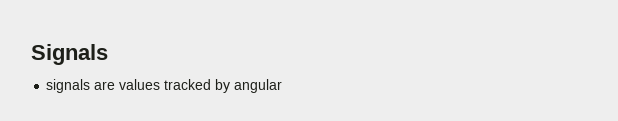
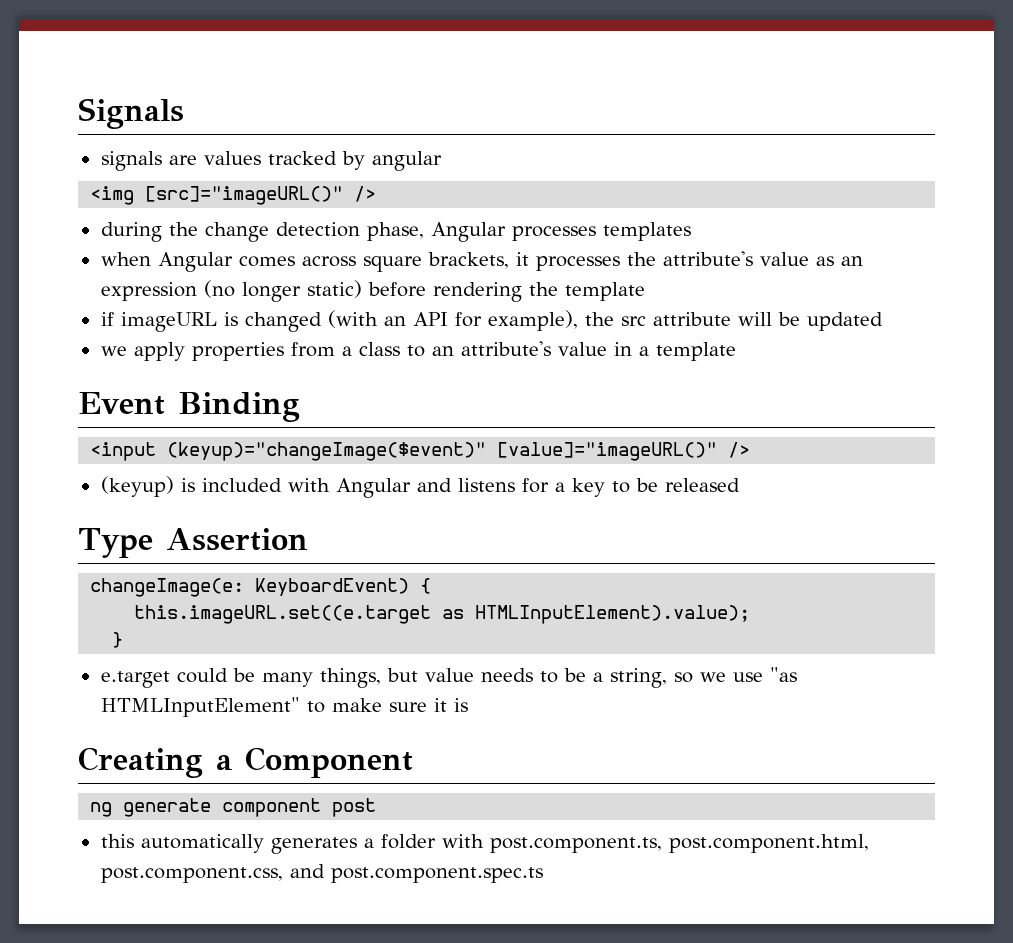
(283, 86) none -> [90,186,377,205] [100,222,691,242] [100,251,863,272] [100,280,645,302] [100,310,883,332] [100,341,736,361] [78,392,300,422] [90,442,751,461] [100,476,740,498] [78,528,308,558] [90,578,432,597] [134,605,751,624] [112,632,124,648] [100,667,797,688] [100,697,468,717] [78,747,413,778] [90,798,377,817] [100,834,869,854] [100,864,543,883] // <img [src]="imageURL()" /> // during the change detection phase, Angular processes templates // when Angular comes across square brackets, it processes the attribute's value as an expression (no longer static) before rendering the template // if imageURL is changed (with an API for example), the src attribute will be updated // we apply properties from a class to an attribute's value in a template // Event Binding // <input (keyup)="changeImage($event)" [value]="imageURL()" /> // (keyup) is included with Angular and listens for a key to be released // Type Assertion // changeImage(e: KeyboardEvent) { // this.imageURL.set((e.target as HTMLInputElement).value); // } // e.target could be many things, but value needs to be a string, so we use "as HTMLInputElement" to make sure it is // Creating a Component // ng generate component post // this automatically generates a folder with post.component.ts, post.component.html, post.component.css, and post.component.spec.ts

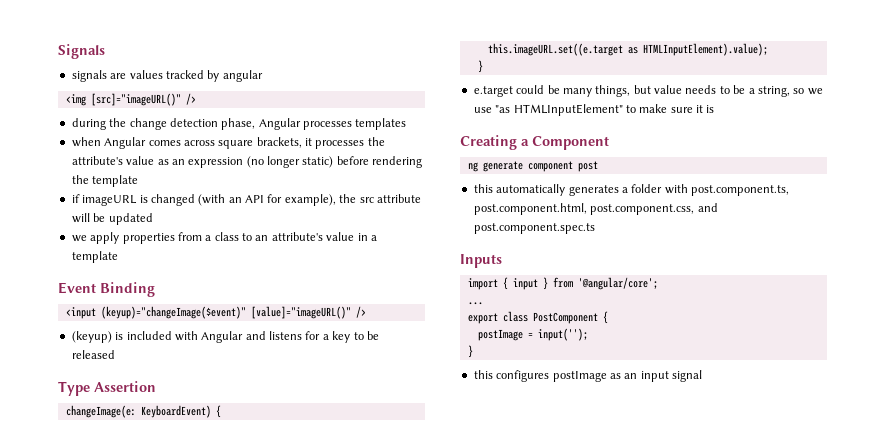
(543, 875) none -> [460,254,502,268] [467,277,658,290] [467,302,483,305] [467,311,608,324] [477,328,588,341] [467,345,473,358] [473,370,702,382] // Inputs // import { input } from '@angular/core'; // ... // export class PostComponent { // postImage = input(''); // } // this configures postImage as an input signal

